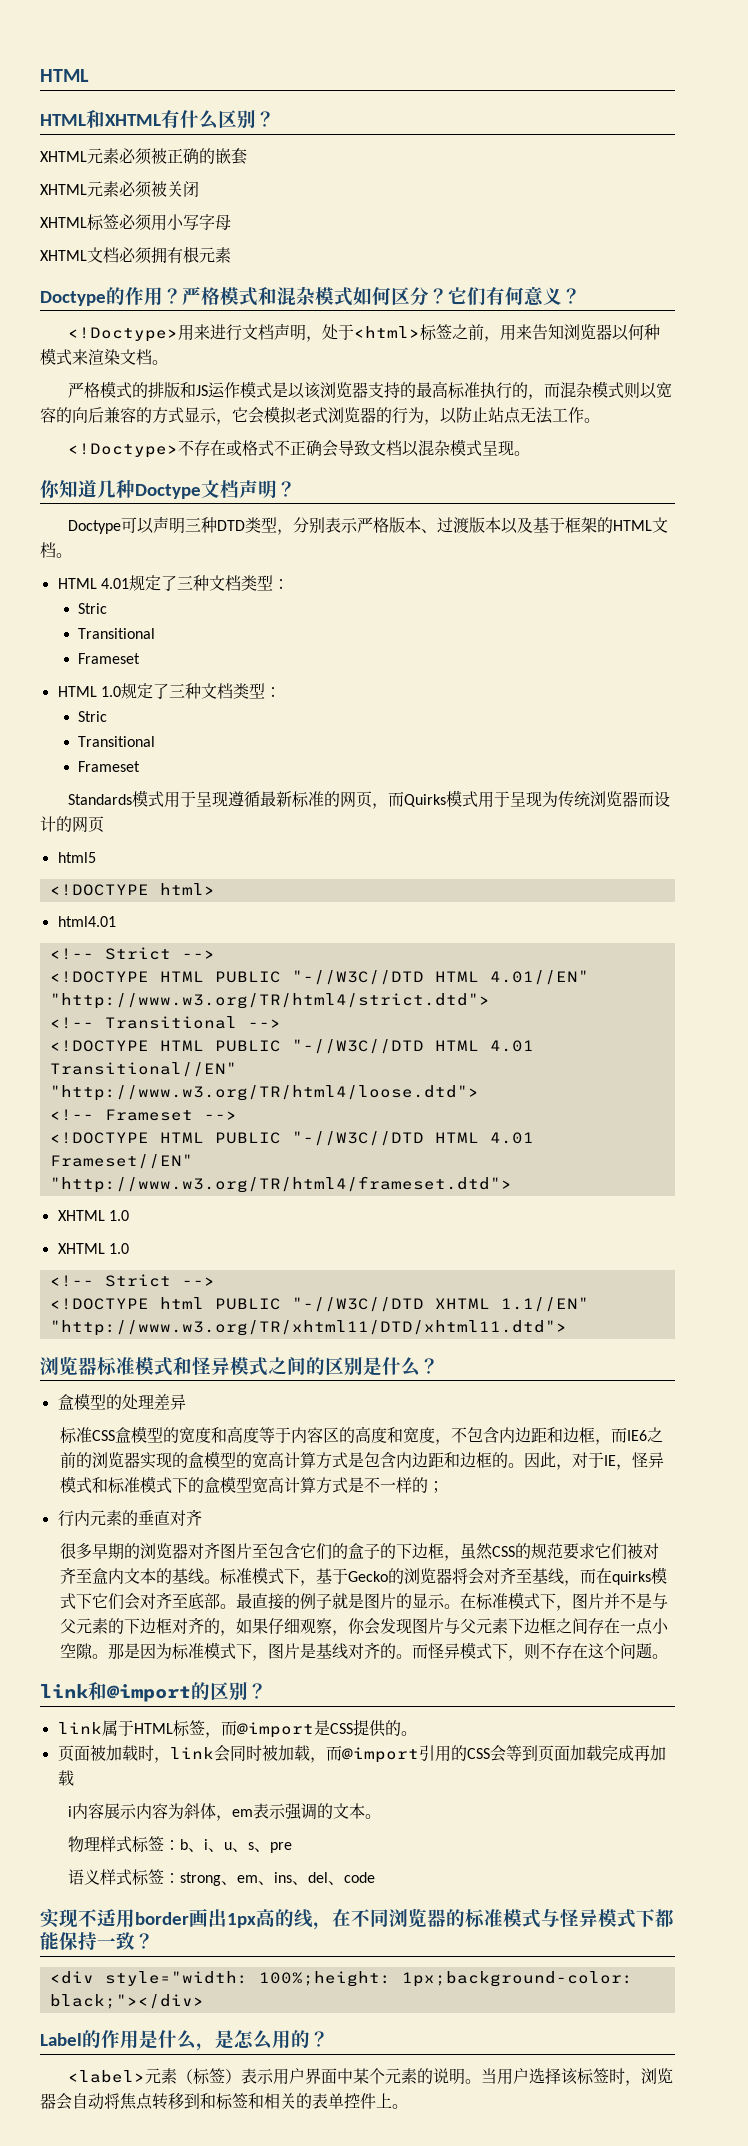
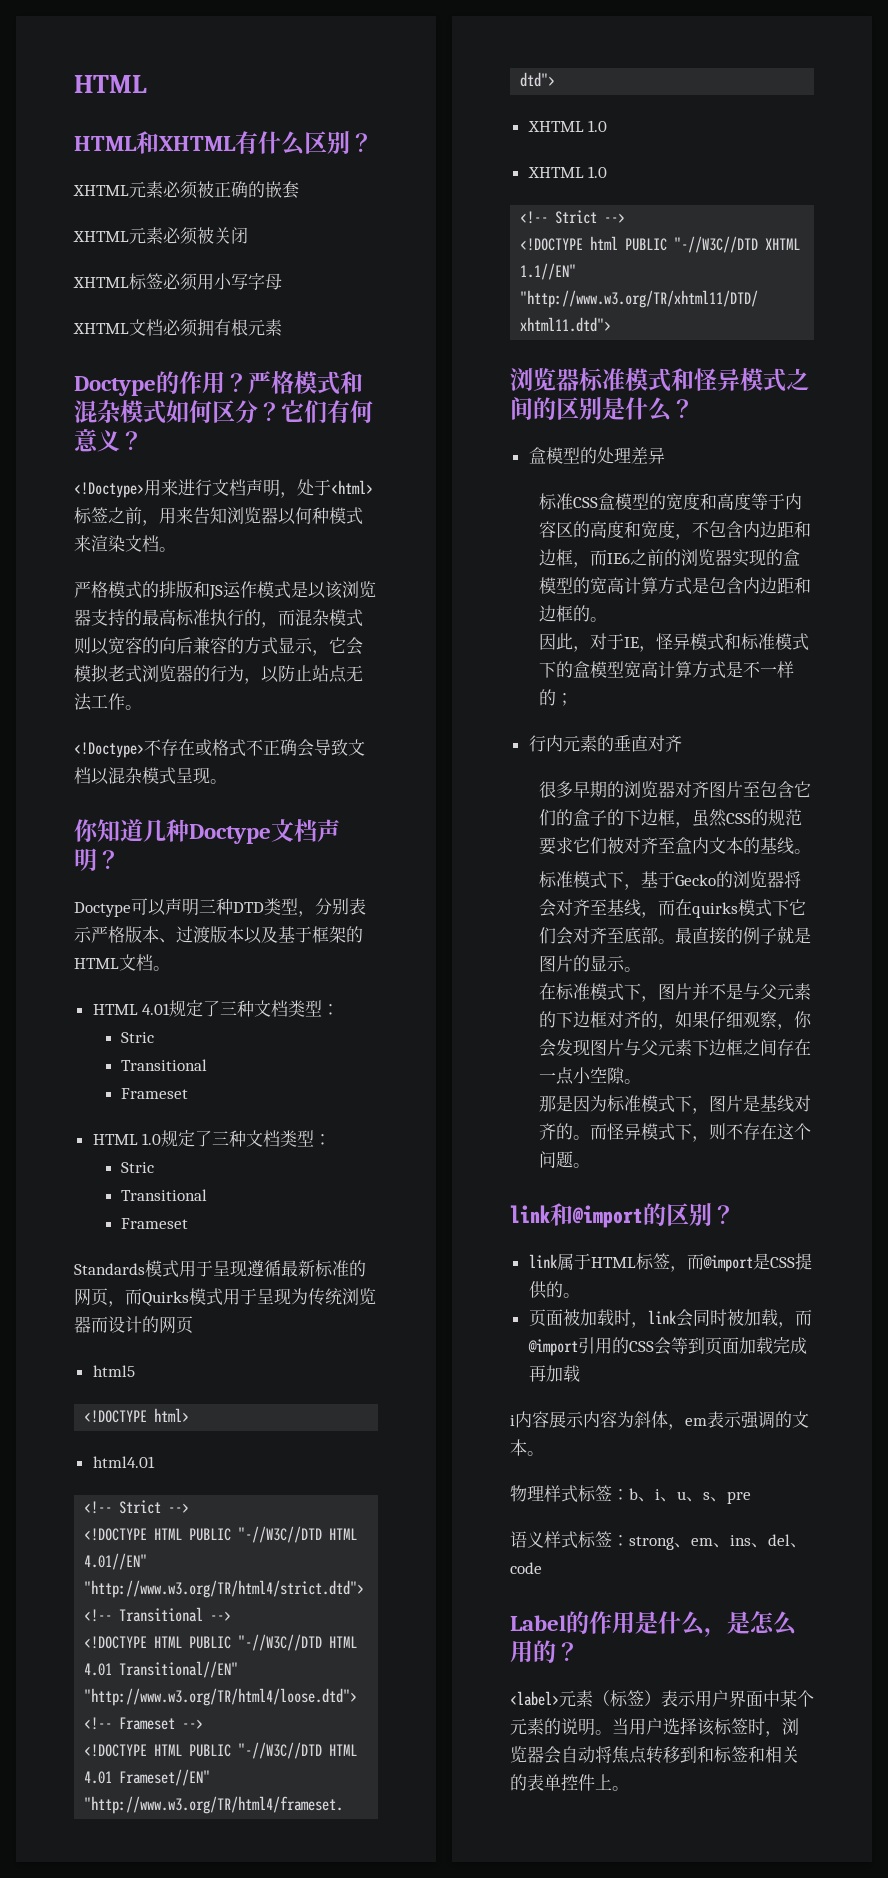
(525, 1465) none -> (607, 619) //
(221, 1581) none -> (811, 851) //
(461, 1606) none -> (641, 969) //
(109, 1656) none -> (641, 1081) //
[40,1908,674,1930] [40,1932,154,1950] [49,1971,633,1987] [49,1994,204,2009] // 实现不适用border画出1px高的线，在不同浏览器的标准模式与怪异模式下都能保持一致？ // <div style="width: 100%;height: 1px;background-color: black;"></div> -> (542, 1568) none

